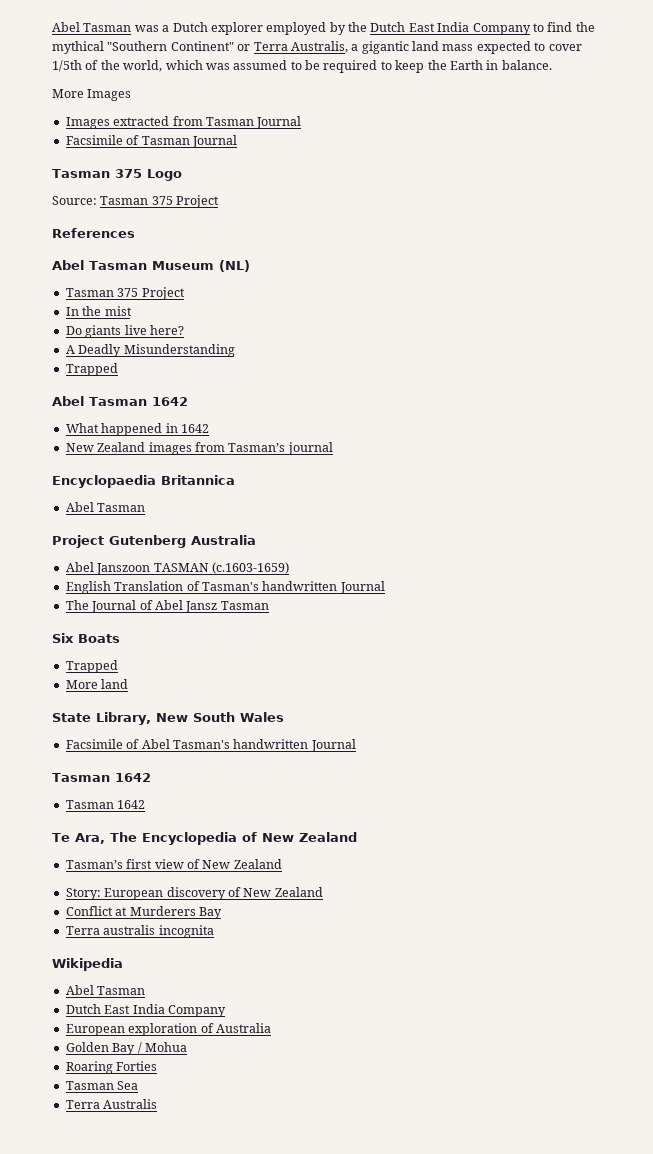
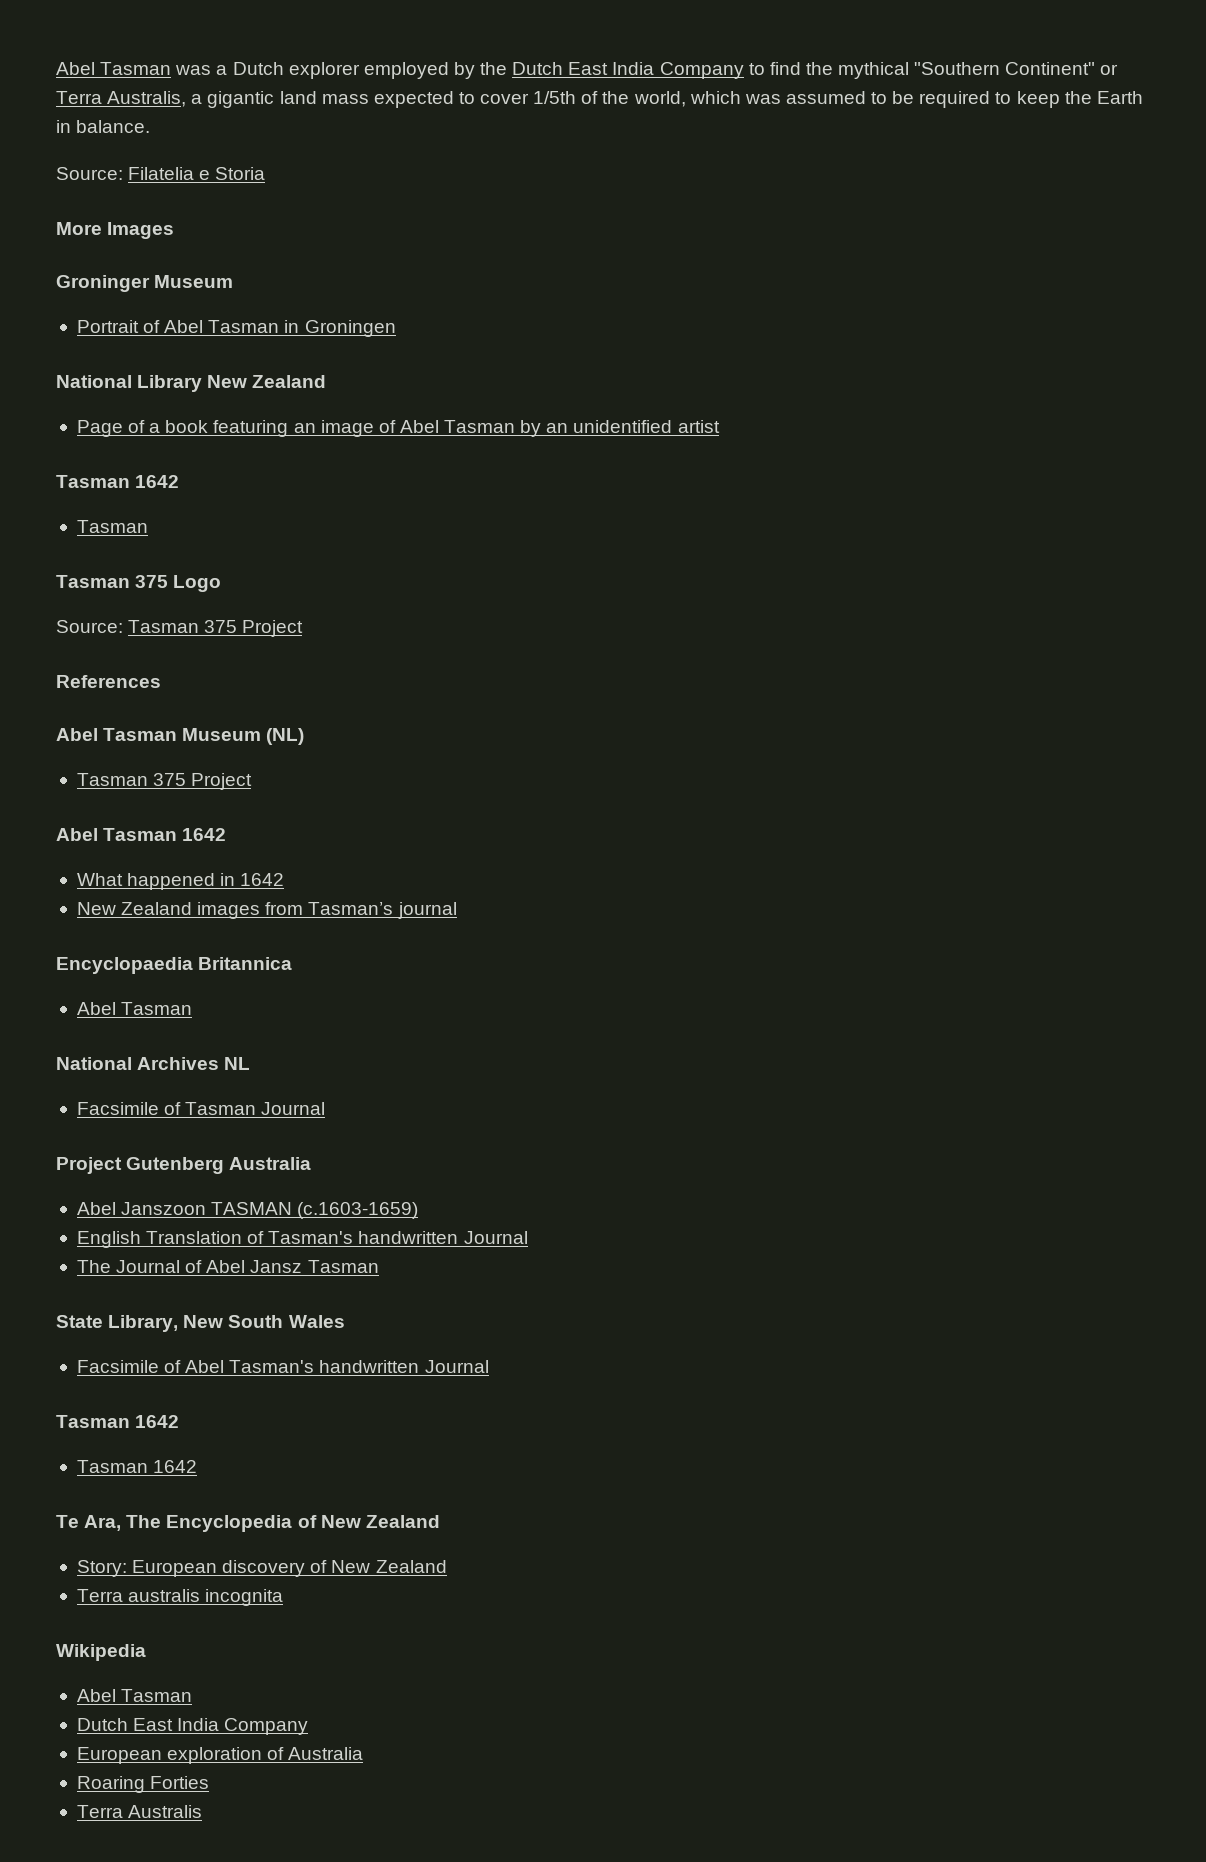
[52,89,132,101] [65,116,302,129] [65,135,237,148] More Images // Images extracted from Tasman Journal // Facsimile of Tasman Journal -> [56,167,266,180] [56,222,175,239] [56,275,234,292] [76,320,396,337] [56,375,327,392] [76,420,720,437] [56,475,180,488] [76,520,148,533] Source: Filatelia e Storia // More Images // Groninger Museum // Portrait of Abel Tasman in Groningen // National Library New Zealand // Page of a book featuring an image of Abel Tasman by an unidentified artist // Tasman 1642 // Tasman
[65,306,132,316] [65,325,184,338] [65,344,235,357] [65,363,118,376] // In the mist // Do giants live here? // A Deadly Misunderstanding // Trapped -> (253, 781) none
(146, 507) none -> [56,1057,251,1070] [76,1102,326,1115] // National Archives NL // Facsimile of Tasman Journal
[52,633,120,643] [65,660,118,673] [65,679,129,689] // Six Boats // Trapped // More land -> (379, 1266) none
[65,859,282,869] // Tasman’s first view of New Zealand -> (440, 1521) none
[65,906,222,919] // Conflict at Murderers Bay -> (447, 1566) none
[65,1042,187,1055] // Golden Bay / Mohua -> (364, 1753) none
[65,1081,139,1090] // Tasman Sea -> (210, 1782) none

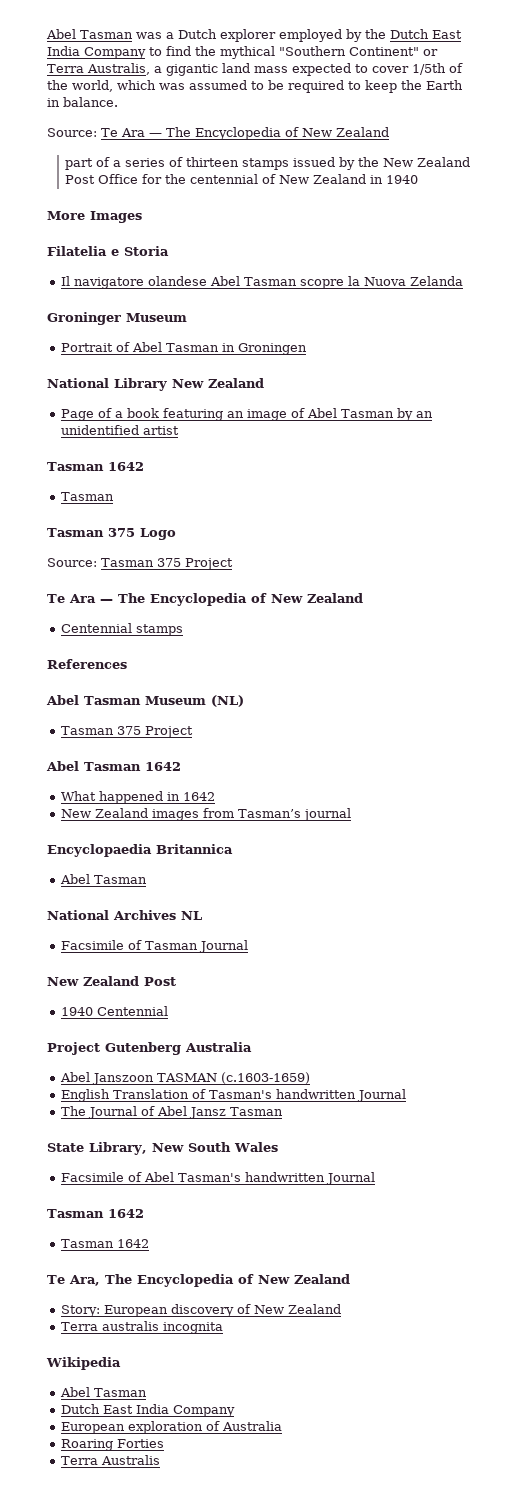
[128,167,266,180] [56,222,175,239] Filatelia e Storia // More Images -> [101,127,389,140] [65,157,471,170] [65,174,419,184] [47,211,142,223] [47,246,169,256] [60,276,463,289] Te Ara — The Encyclopedia of New Zealand // part of a series of thirteen stamps issued by the New Zealand Post Office for the centennial of New Zealand in 1940 // More Images // Filatelia e Storia // Il navigatore olandese Abel Tasman scopre la Nuova Zelanda
(304, 628) none -> [47,593,363,606] [60,623,183,636] // Te Ara — The Encyclopedia of New Zealand // Centennial stamps
(326, 1108) none -> [47,976,176,986] [60,1006,168,1016] // New Zealand Post // 1940 Centennial

